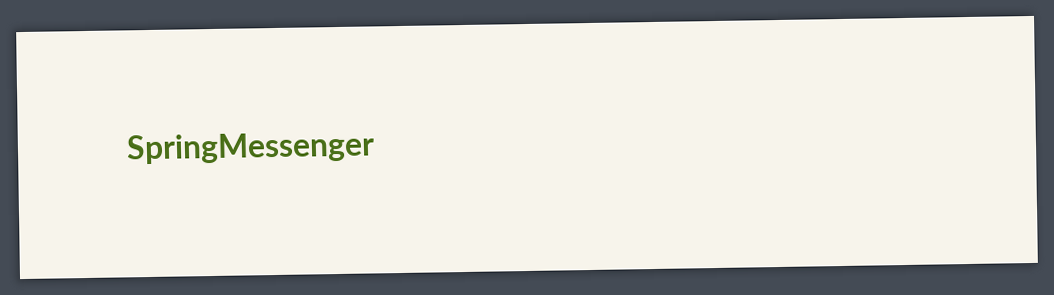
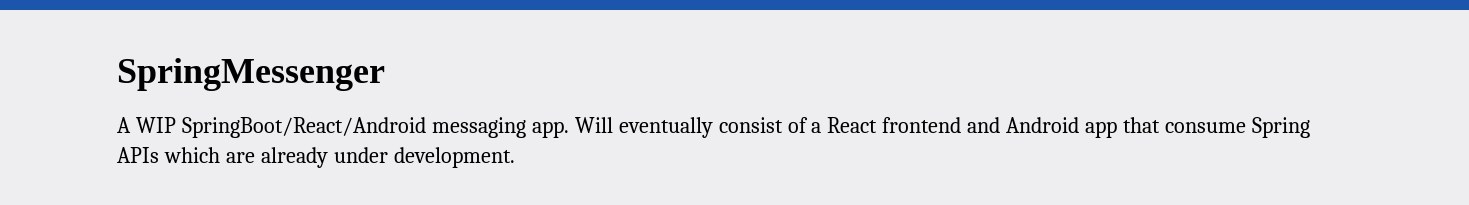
(375, 148) none -> [117,117,1310,138] [117,147,515,168] // A WIP SpringBoot/React/Android messaging app. Will eventually consist of a React frontend and Android app that consume Spring APIs which are already under development.

